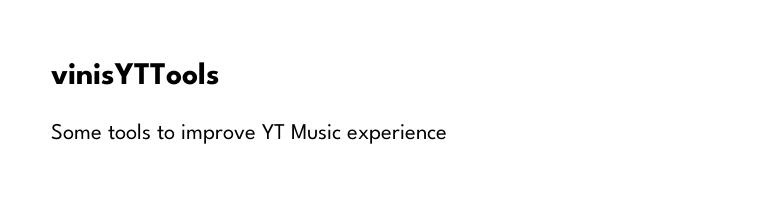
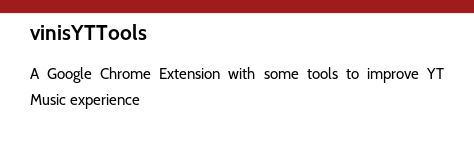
[51,123,102,140] Some -> [30,67,299,83] A Google Chrome Extension with some

